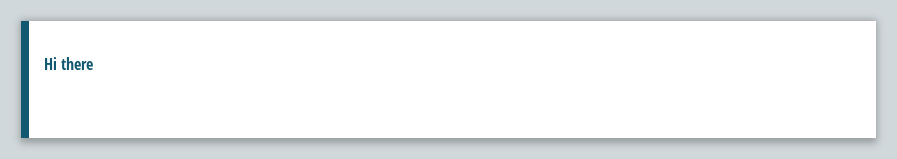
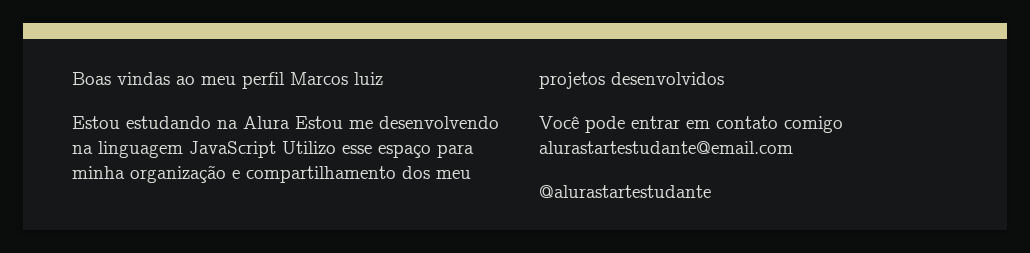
[44,57,94,70] Hi there -> [72,72,383,89] [72,116,499,129] [72,141,474,158] [72,165,471,183] [539,72,724,89] [539,116,843,133] [539,141,793,154] [539,185,711,198] Boas vindas ao meu perfil Marcos luiz // Estou estudando na Alura Estou me desenvolvendo na linguagem JavaScript Utilizo esse espaço para minha organização e compartilhamento dos meu projetos desenvolvidos // Você pode entrar em contato comigo alurastartestudante@email.com // @alurastartestudante

